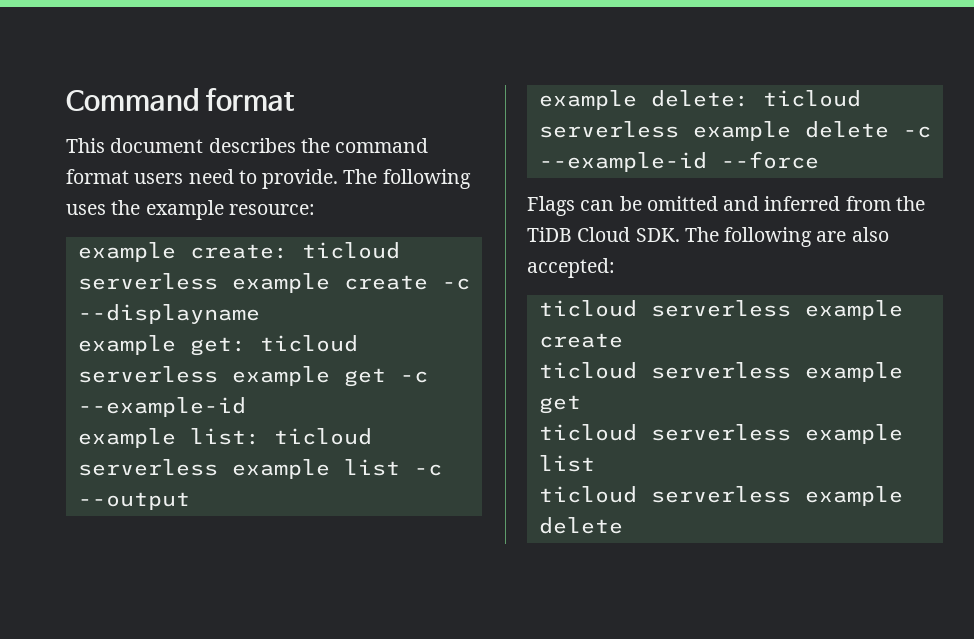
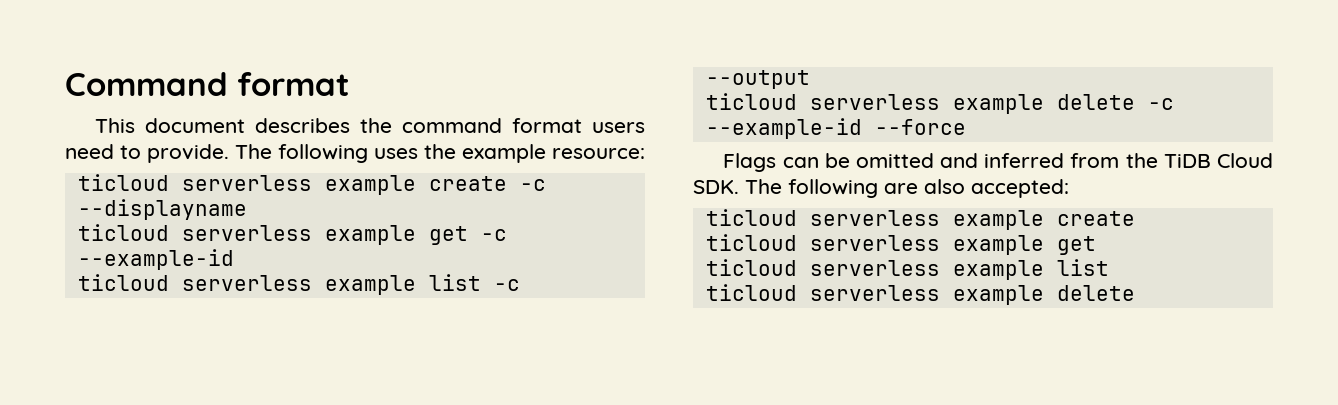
[77,242,288,262] example create: -> (645, 153) none
[77,335,246,356] example get: -> (247, 209) none
[77,428,260,448] example list: -> (234, 259) none
[538,90,749,110] example delete: -> (810, 79) none

